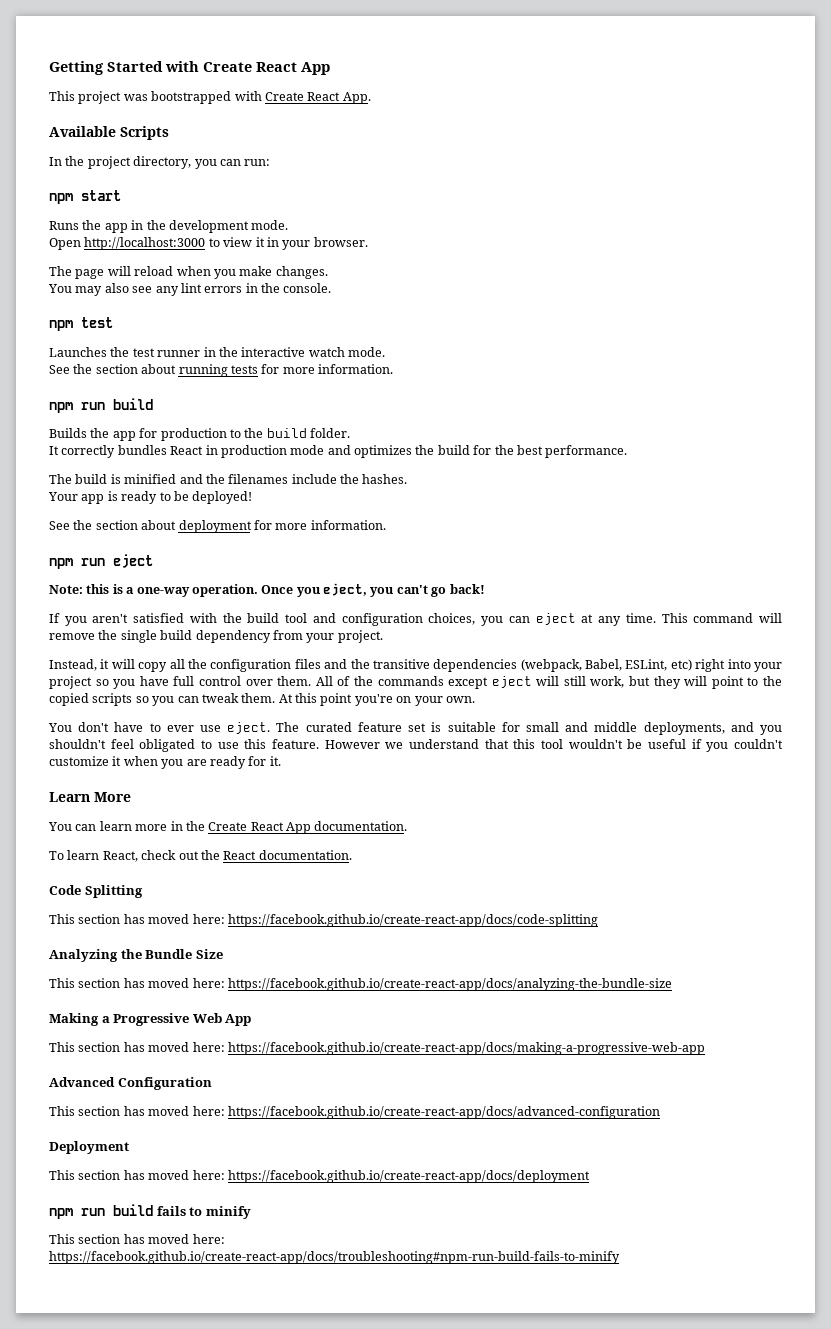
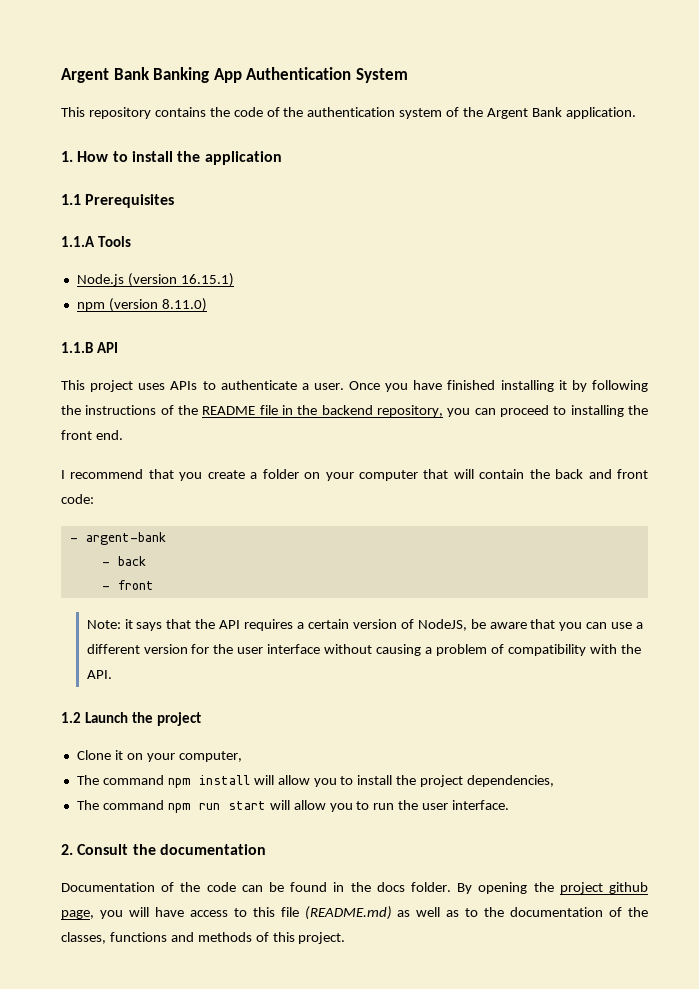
[49,61,330,75] [49,91,371,104] [49,126,169,140] [49,156,271,169] [49,190,121,204] [49,220,289,233] [49,237,368,250] [49,266,328,279] [48,283,332,296] [49,317,113,331] [49,347,385,357] [49,364,393,377] [49,398,153,413] [49,428,350,441] [49,445,628,458] [49,474,408,484] [48,491,253,504] [49,520,386,533] [49,554,153,569] [49,583,485,597] [49,613,782,626] [49,630,383,643] [49,659,783,672] [49,676,782,689] [49,693,475,706] [48,722,783,735] [49,739,783,752] [49,756,281,769] [49,792,131,802] [48,821,408,834] [49,850,352,862] [49,885,143,898] [49,914,598,927] [49,949,223,962] [49,978,672,991] [49,1013,252,1026] [49,1042,705,1055] [49,1077,212,1090] [49,1106,660,1119] [49,1141,129,1154] [49,1170,590,1183] [49,1204,251,1219] [49,1234,225,1244] [49,1251,620,1264] Getting Started with Create React App // This project was bootstrapped with Create React App. // Available Scripts // In the project directory, you can run: // npm start // Runs the app in the development mode. // Open http://localhost:3000 to view it in your browser. // The page will reload when you make changes. // You may also see any lint errors in the console. // npm test // Launches the test runner in the interactive watch mode. // See the section about running tests for more information. // npm run build // Builds the app for production to the build folder. // It correctly bundles React in production mode and optimizes the build for the best performance. // The build is minified and the filenames include the hashes. // Your app is ready to be deployed! // See the section about deployment for more information. // npm run eject // Note: this is a one-way operation. Once you eject, you can't go back! // If you aren't satisfied with the build tool and configuration choices, you can eject at any time. This command will remove the single build dependency from your project. // Instead, it will copy all the configuration files and the transitive dependencies (webpack, Babel, ESLint, etc) right into your project so you have full control over them. All of the commands except eject will still work, but they will point to the copied scripts so you can tweak them. At this point you're on your own. // You don't have to ever use eject. The curated feature set is suitable for small and middle deployments, and you shouldn't feel obligated to use this feature. However we understand that this tool wouldn't be useful if you couldn't customize it when you are ready for it. // Learn More // You can learn more in the Create React App documentation. // To learn React, check out the React documentation. // Code Splitting // This section has moved here: https://facebook.github.io/create-react-app/docs/code-splitting // Analyzing the Bundle Size // This section has moved here: https://facebook.github.io/create-react-app/docs/analyzing-the-bundle-size // Making a Progressive Web App // This section has moved here: https://facebook.github.io/create-react-app/docs/making-a-progressive-web-app // Advanced Configuration // This section has moved here: https://facebook.github.io/create-react-app/docs/advanced-configuration // Deployment // This section has moved here: https://facebook.github.io/create-react-app/docs/deployment // npm run build fails to minify // This section has moved here: https://facebook.github.io/create-react-app/docs/troubleshooting#npm-run-build-fails-to-minify -> [61,67,408,83] [61,107,636,119] [61,151,282,165] [61,194,175,208] [61,236,131,247] [76,273,234,287] [76,298,207,312] [61,342,118,353] [61,380,648,392] [61,405,648,417] [61,430,123,440] [61,469,648,481] [61,494,94,504] [69,532,166,545] [101,556,146,566] [101,580,154,590] [86,619,644,631] [86,644,641,656] [86,670,112,679] [61,712,202,726] [76,750,242,762] [76,775,555,788] [76,800,510,813] [61,844,266,855] [61,882,648,894] [61,906,648,920] [61,932,346,944] Argent Bank Banking App Authentication System // This repository contains the code of the authentication system of the Argent Bank application. // 1. How to install the application // 1.1 Prerequisites // 1.1.A Tools // Node.js (version 16.15.1) // npm (version 8.11.0) // 1.1.B API // This project uses APIs to authenticate a user. Once you have finished installing it by following the instructions of the README file in the backend repository, you can proceed to installing the front end. // I recommend that you create a folder on your computer that will contain the back and front code: // - argent-bank // - back // - front // Note: it says that the API requires a certain version of NodeJS, be aware that you can use a different version for the user interface without causing a problem of compatibility with the API. // 1.2 Launch the project // Clone it on your computer, // The command npm install will allow you to install the project dependencies, // The command npm run start will allow you to run the user interface. // 2. Consult the documentation // Documentation of the code can be found in the docs folder. By opening the project github page, you will have access to this file (README.md) as well as to the documentation of the classes, functions and methods of this project.

